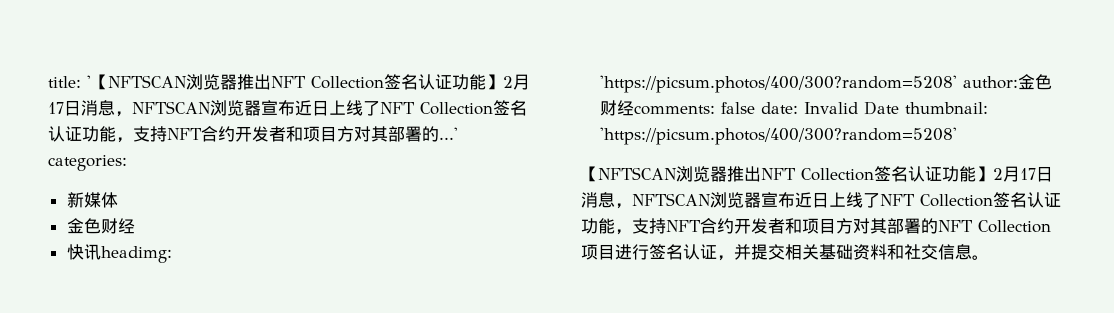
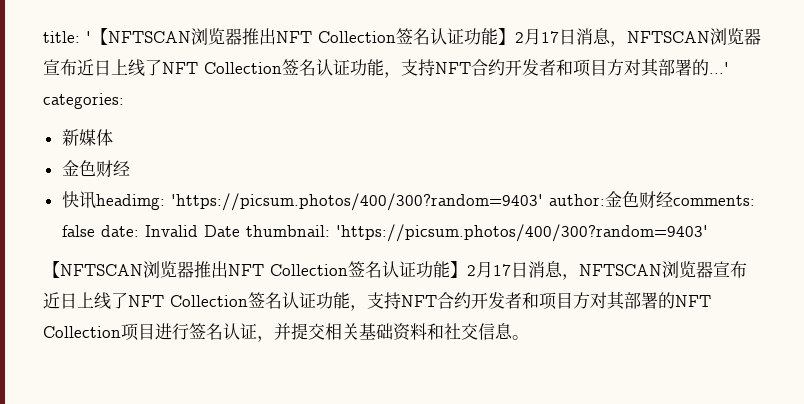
[599,75,957,93] 'https://picsum.photos/400/300?random=5208' -> [170,193,543,211] 'https://picsum.photos/400/300?random=9403'
[599,127,957,145] 'https://picsum.photos/400/300?random=5208' -> [335,224,708,242] 'https://picsum.photos/400/300?random=9403'

